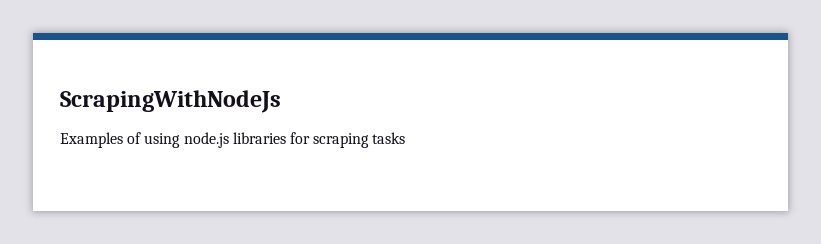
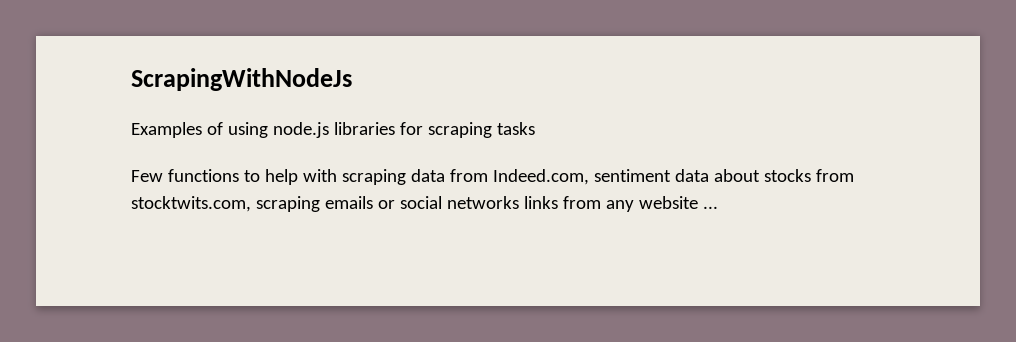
(406, 138) none -> [131,169,854,185] [131,196,718,212] // Few functions to help with scraping data from Indeed.com, sentiment data about stocks from stocktwits.com, scraping emails or social networks links from any website ...

